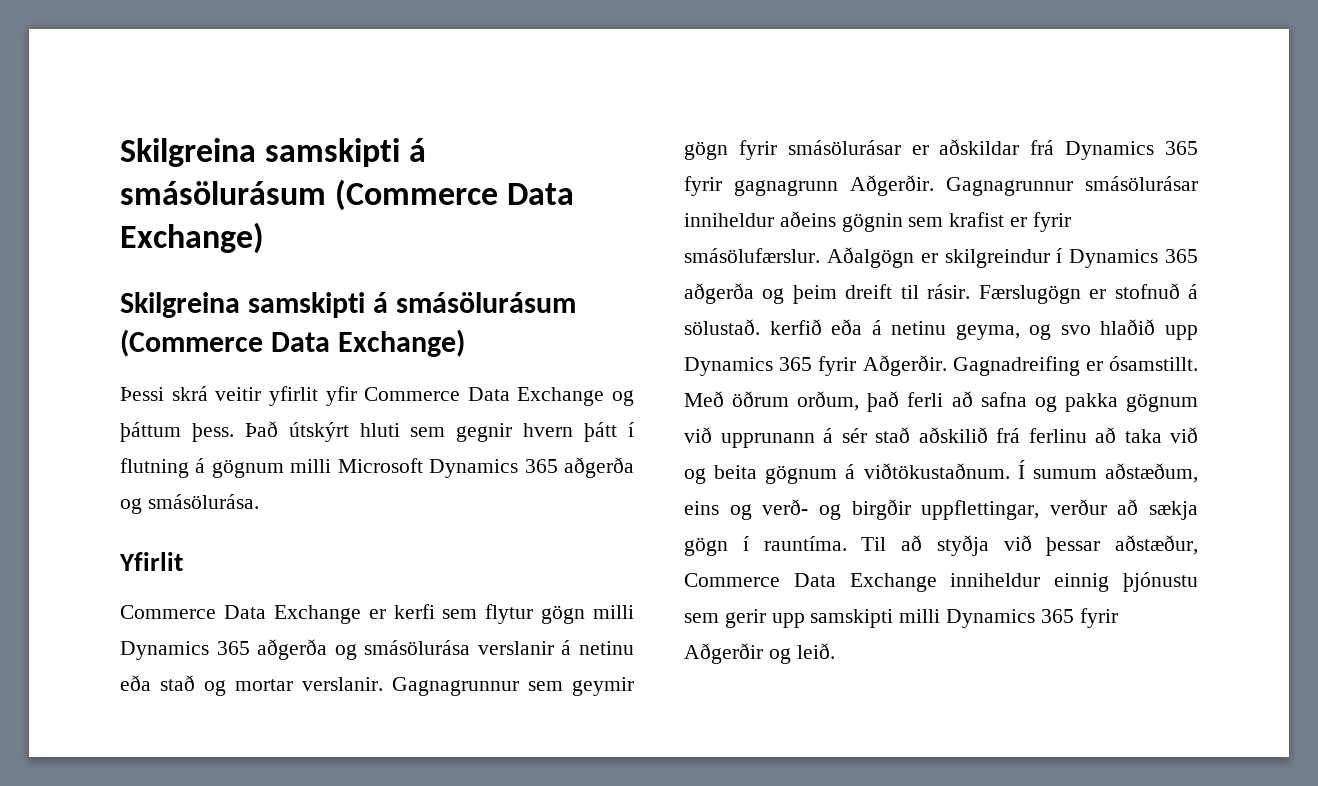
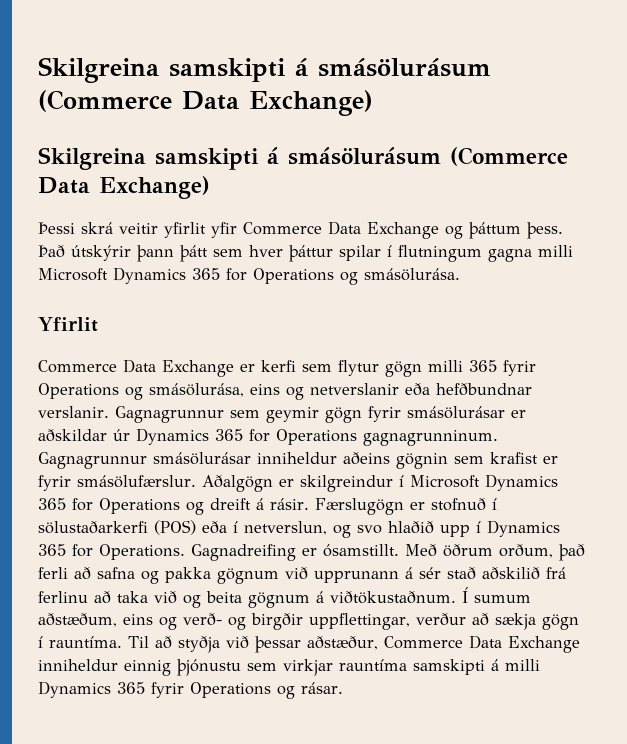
[288,422,635,442] [120,458,284,478] útskýrt hluti sem gegnir hvern þátt í flutning á gögnum -> [71,245,532,262] útskýrir þann þátt sem hver þáttur spilar í flutningum gagna
[564,457,634,478] aðgerða -> [226,268,334,284] for Operations
[120,639,634,660] [120,675,293,696] Dynamics 365 aðgerða og smásölurása verslanir á netinu eða stað og mortar -> [469,360,536,376] [38,383,532,400] 365 fyrir Operations og smásölurása, eins og netverslanir eða hefðbundnar
[1030,140,1198,160] [684,175,934,196] frá Dynamics 365 fyrir gagnagrunn Aðgerðir. -> [113,428,498,446] úr Dynamics 365 for Operations gagnagrunninum.
[1069,249,1198,268] [684,283,1198,304] [684,319,1020,340] Dynamics 365 aðgerða og þeim dreift til rásir. Færslugögn er stofnuð á sölustað. kerfið eða á netinu geyma, -> [409,474,558,491] [38,498,497,515] [38,520,327,535] Microsoft Dynamics 365 for Operations og dreift á rásir. Færslugögn er stofnuð í sölustaðarkerfi (POS) eða í netverslun,
[684,355,947,376] Dynamics 365 fyrir Aðgerðir. -> [476,520,560,537] [38,544,185,560] í Dynamics 365 for Operations.
[724,609,894,628] gerir upp samskipti -> [283,659,499,676] virkjar rauntíma samskipti á
[684,643,835,664] Aðgerðir og leið. -> [190,682,343,699] Operations og rásar.

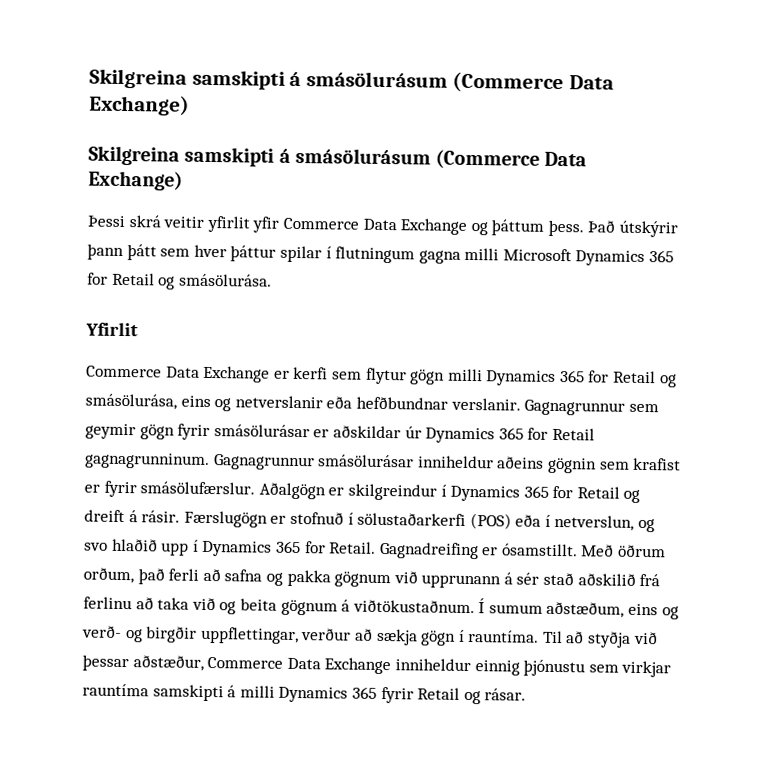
[253,268,334,284] Operations -> [111,272,155,286] Retail
[469,360,536,376] [38,383,119,399] 365 fyrir Operations -> [486,370,657,386] Dynamics 365 for Retail
[276,429,357,445] Operations -> [551,427,595,441] Retail
[409,474,558,491] [38,498,180,514] Microsoft Dynamics 365 for Operations -> [450,485,620,502] Dynamics 365 for Retail
[99,544,185,560] Operations. -> [329,541,377,554] Retail.
[190,682,271,698] Operations -> [417,687,461,700] Retail

